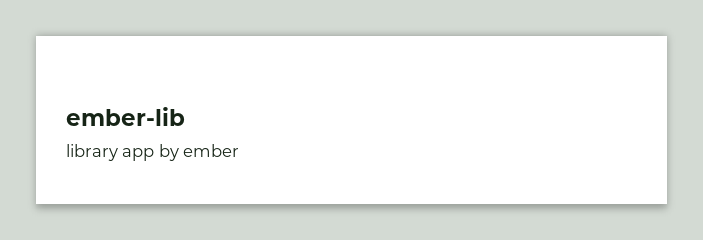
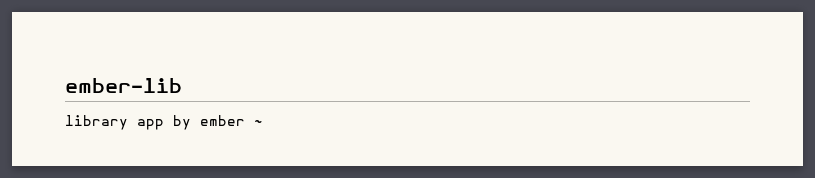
(240, 150) none -> [254,120,263,126] ~

